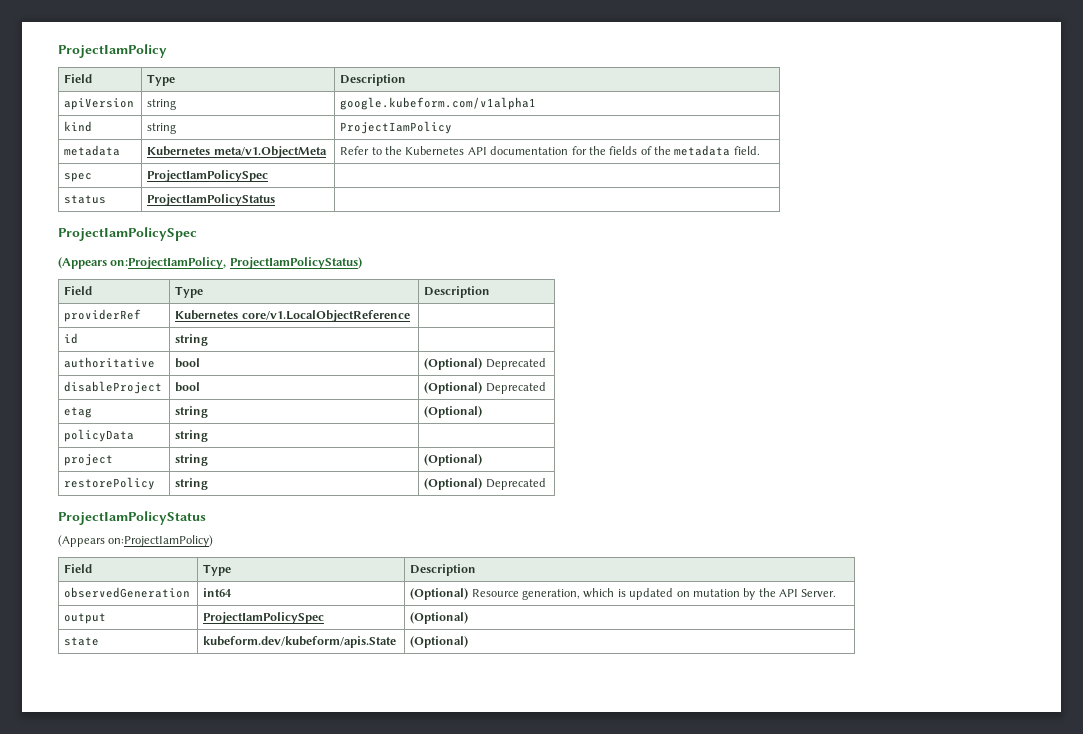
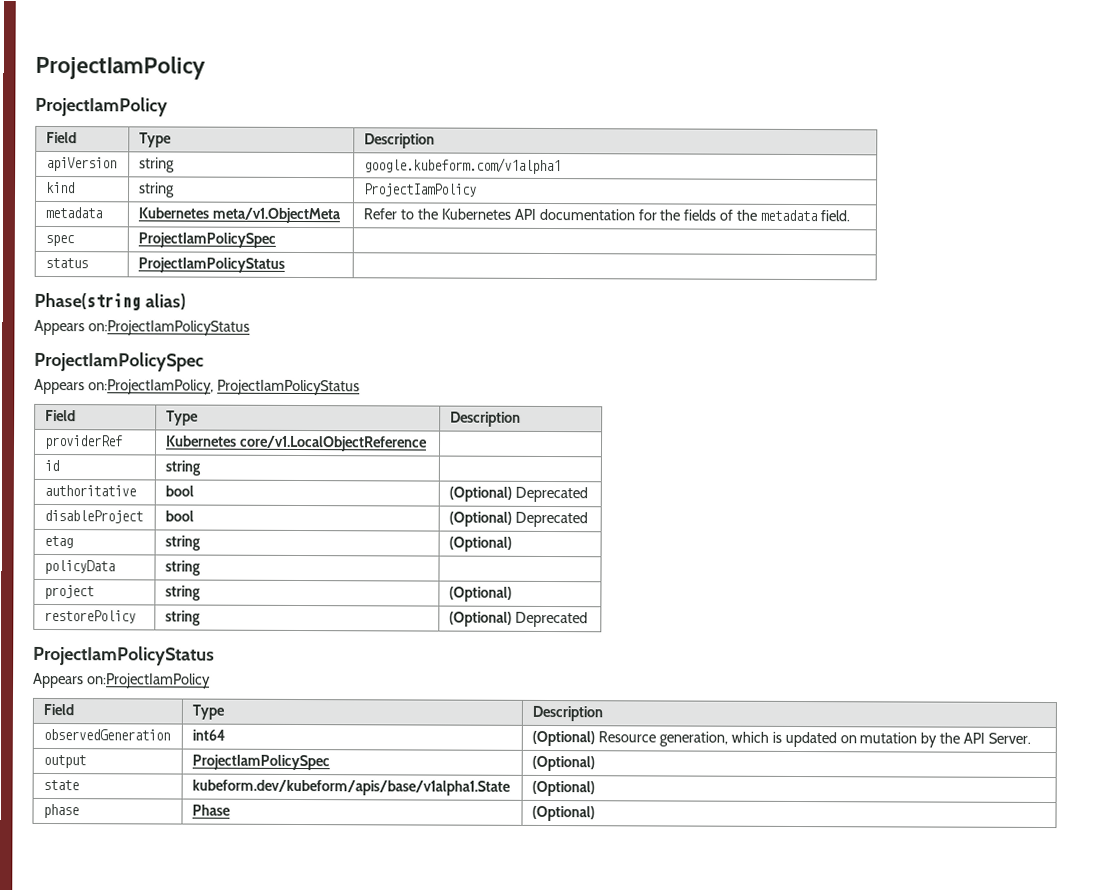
[58,44,167,58] ProjectIamPolicy -> [35,55,206,80] [35,96,168,117] ProjectIamPolicy // ProjectIamPolicy
[58,227,197,241] [58,257,362,269] ProjectIamPolicySpec // (Appears on:ProjectIamPolicy, ProjectIamPolicyStatus) -> [34,292,186,311] [34,319,250,336] [34,351,204,372] [34,378,360,396] Phase(string alias) // Appears on:ProjectIamPolicyStatus // ProjectIamPolicySpec // Appears on:ProjectIamPolicy, ProjectIamPolicyStatus
[58,535,214,547] (Appears on:ProjectIamPolicy) -> [33,672,211,689] Appears on:ProjectIamPolicy
[203,636,397,648] [410,636,469,648] kubeform.dev/kubeform/apis.State | (Optional) -> [192,779,512,796] [532,780,596,797] [43,803,80,819] [192,804,232,816] [532,805,596,822] kubeform.dev/kubeform/apis/base/v1alpha1.State | (Optional) // phase | Phase | (Optional)

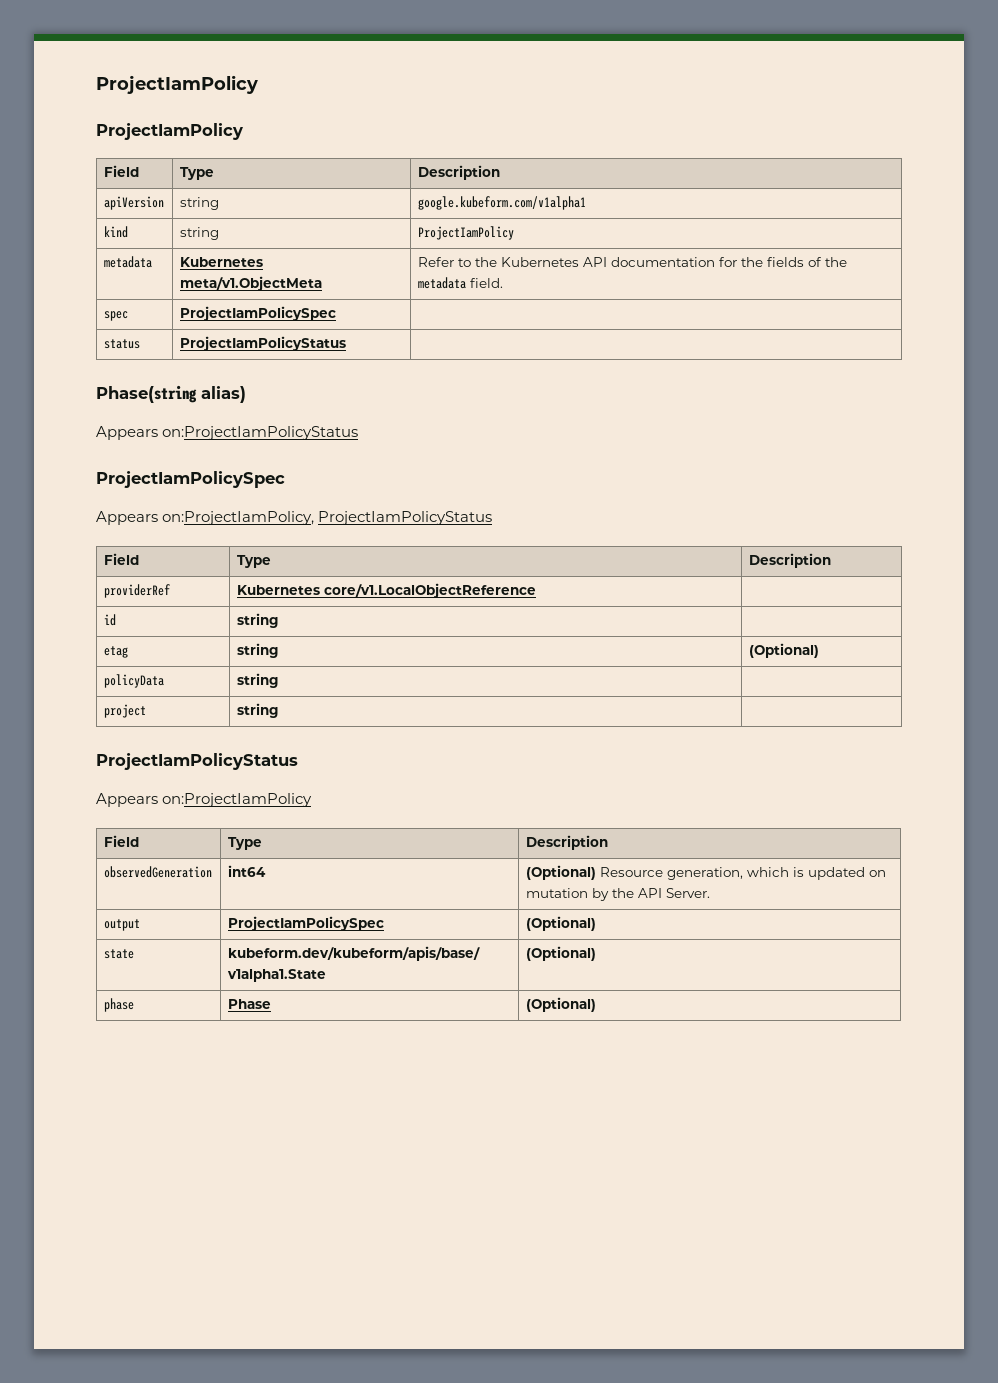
[44,484,137,497] [165,485,195,497] [449,486,588,503] [44,509,144,524] [165,510,195,522] [449,511,588,528] // authoritative | bool | (Optional) Deprecated // disableProject | bool | (Optional) Deprecated -> (278, 620) none
[449,586,513,602] [44,609,137,624] [165,610,202,626] [449,611,588,628] (Optional) // restorePolicy | string | (Optional) Deprecated -> (278, 710) none

